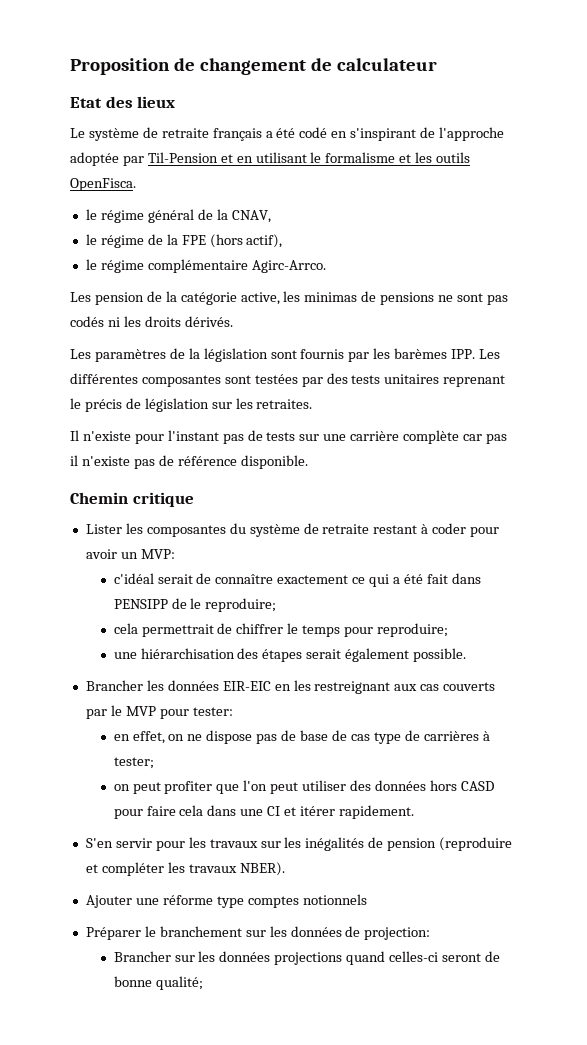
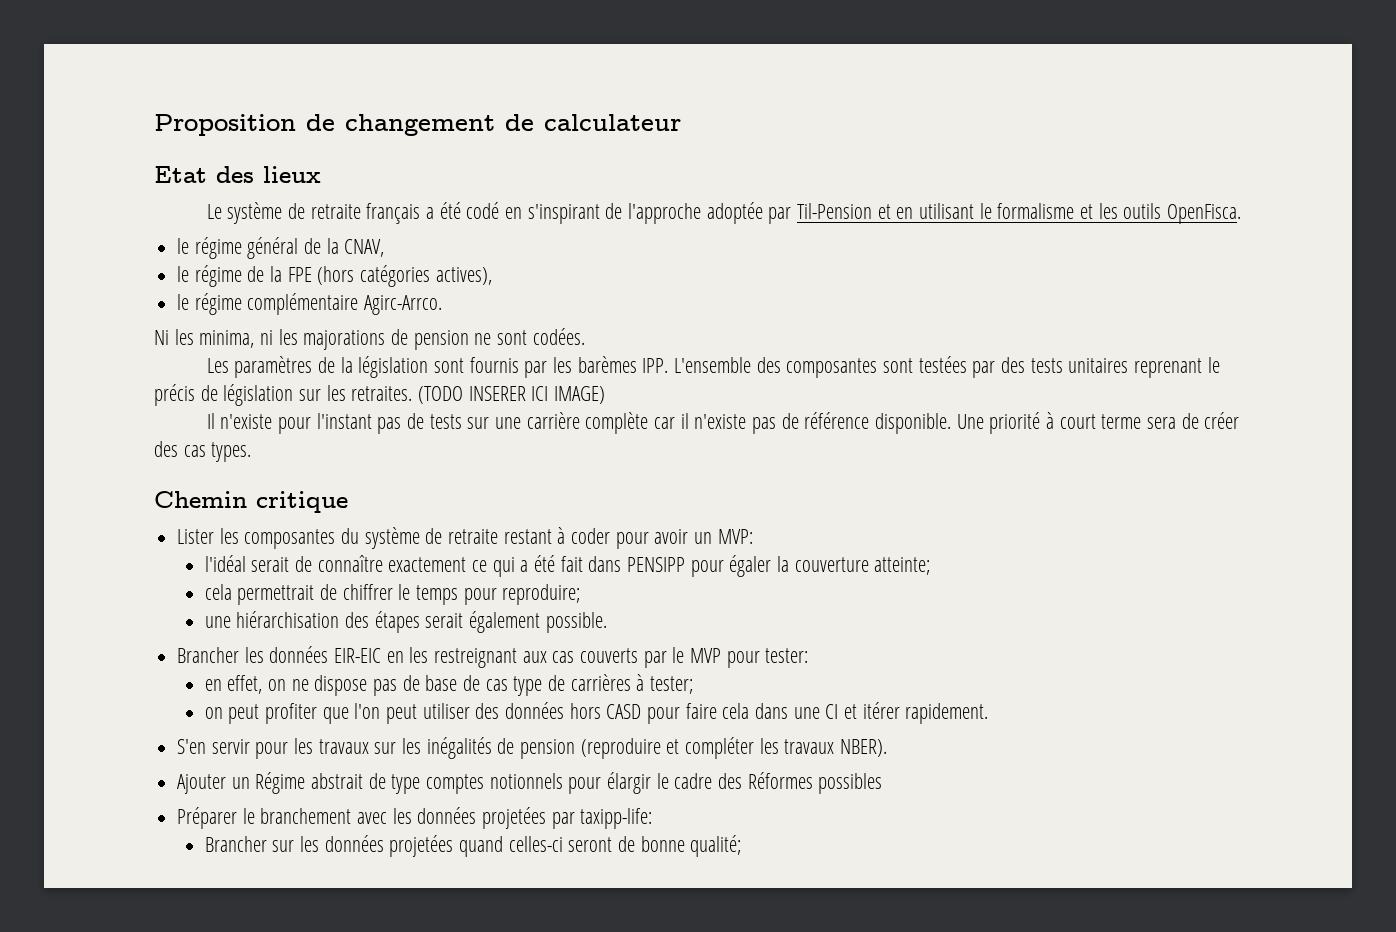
[246,234,283,248] actif), -> [360,265,492,287] catégories actives),
[70,291,508,305] [70,316,233,327] Les pension de la catégorie active, les minimas de pensions ne sont pas codés ni les droits dérivés. -> [154,328,585,350] Ni les minima, ni les majorations de pension ne sont codées.
[479,349,501,359] [70,373,138,384] Les différentes -> [673,357,781,373] L'ensemble des
(313, 404) none -> [418,386,606,404] (TODO INSERER ICI IMAGE)
[485,434,507,444] pas -> (676, 423) none
(308, 462) none -> [956,412,1240,434] [154,441,252,462] Une priorité à court terme sera de créer des cas types.
[113,573,154,584] c'idéal -> [204,555,246,572] l'idéal
[171,598,277,612] de le reproduire; -> [690,555,931,577] pour égaler la couverture atteinte;
[135,895,213,905] une réforme -> [231,772,386,794] un Régime abstrait de
(367, 899) none -> [568,772,883,794] pour élargir le cadre des Réformes possibles
[245,926,431,940] sur les données de projection: -> [357,807,653,829] avec les données projetées par taxipp-life:
[274,952,343,965] projections -> [389,835,454,857] projetées

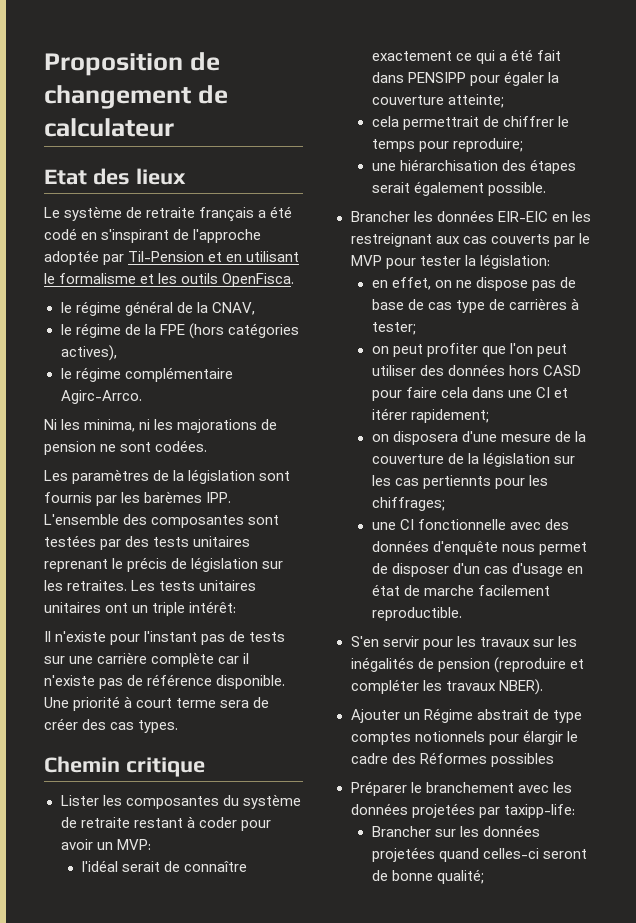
[418,386,606,404] (TODO INSERER ICI IMAGE) -> [131,580,257,591] [44,601,237,616] Les tests unitaires unitaires ont un triple intérêt:
[765,648,809,663] tester: -> [419,254,550,269] tester la législation:
[905,703,989,724] rapidement. -> [410,409,489,423] [371,431,586,445] [371,452,575,467] [371,475,548,489] [371,497,445,511] [371,519,569,530] [371,540,587,555] [371,563,583,577] [371,584,550,596] [371,607,462,621] rapidement; // on disposera d'une mesure de la couverture de la législation sur les cas pertiennts pour les chiffrages; // une CI fonctionnelle avec des données d'enquête nous permet de disposer d'un cas d'usage en état de marche facilement reproductible.

